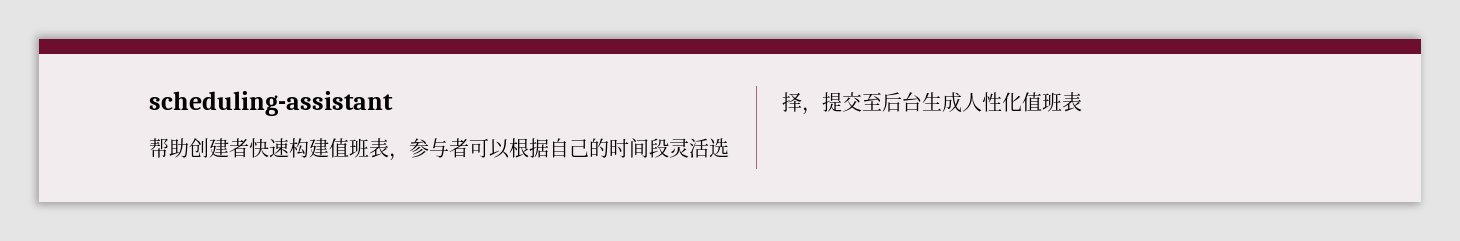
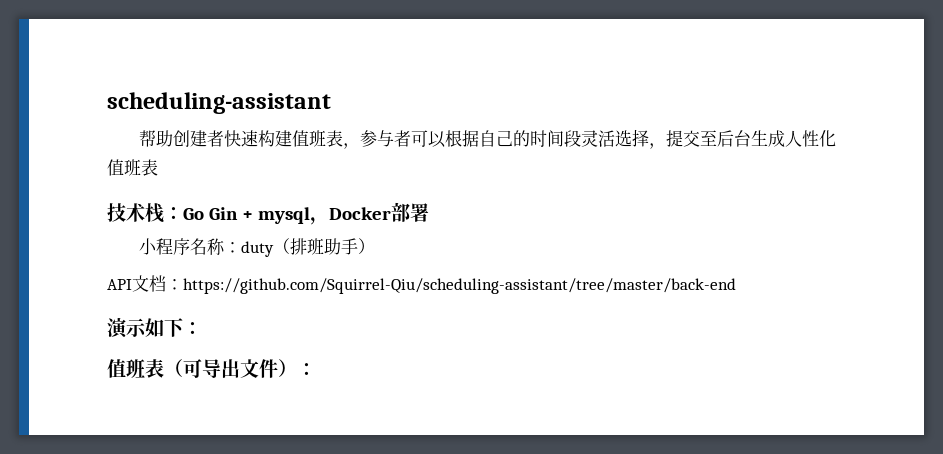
(1082, 102) none -> [107,202,430,225] [138,238,375,257] [107,275,736,294] [107,318,202,339] [107,359,316,378] // 技术栈：Go Gin + mysql，Docker部署 // 小程序名称：duty（排班助手） // API文档：https://github.com/Squirrel-Qiu/scheduling-assistant/tree/master/back-end // 演示如下： // 值班表（可导出文件）：

